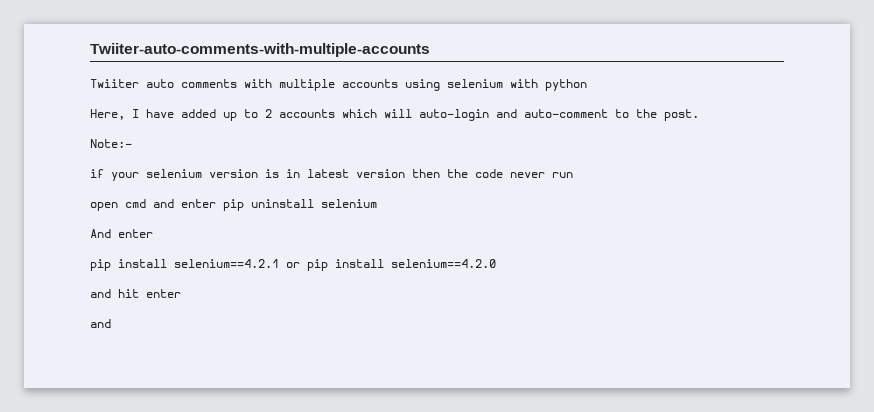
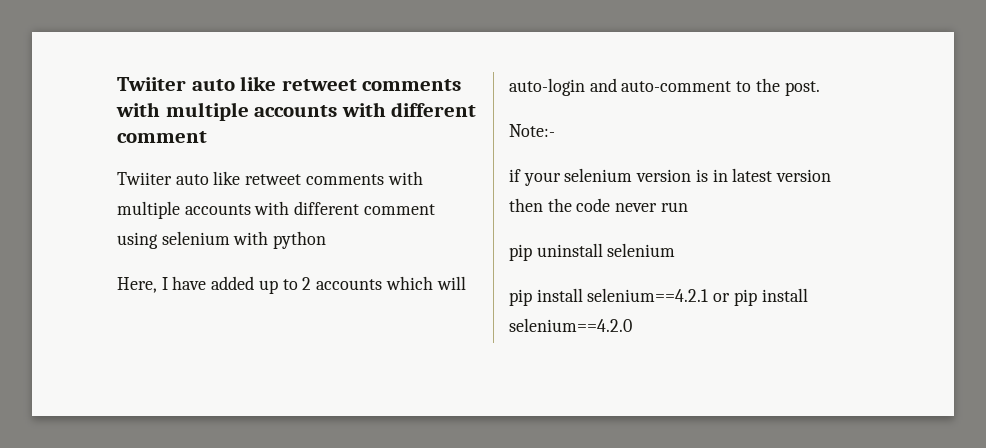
[90,43,430,57] [90,79,398,91] Twiiter-auto-comments-with-multiple-accounts // Twiiter auto comments with multiple accounts -> [117,76,462,91] [116,102,477,121] [117,131,207,143] [117,171,423,185] [117,201,435,219] Twiiter auto like retweet comments with multiple accounts with different comment // Twiiter auto like retweet comments with multiple accounts with different comment
[90,199,216,211] open cmd and enter -> (688, 207) none
[90,229,153,238] // And enter -> (676, 250) none
[90,289,181,298] [90,319,111,328] // and hit enter // and -> (632, 325) none

